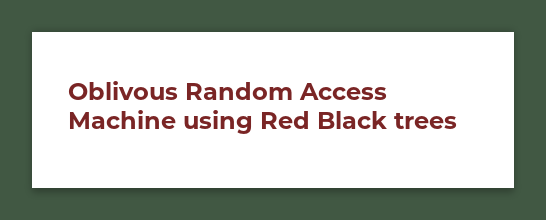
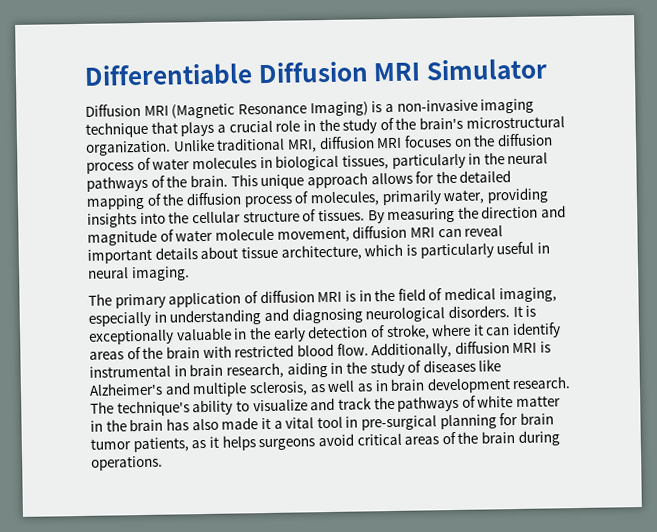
[68,81,387,100] [68,110,457,134] Oblivous Random Access Machine using Red Black trees -> [84,58,548,86] [85,98,535,119] [85,116,565,138] [85,133,553,156] [86,152,549,174] [86,170,512,192] [86,187,549,210] [87,205,567,228] [87,225,504,246] [87,241,550,264] [87,266,190,282] [88,287,557,309] [88,305,537,327] [89,322,562,345] [89,341,552,360] [89,359,502,379] [89,376,571,398] [90,395,562,417] [90,412,555,432] [90,430,560,453] [91,455,163,471] Differentiable Diffusion MRI Simulator // Diffusion MRI (Magnetic Resonance Imaging) is a non-invasive imaging technique that plays a crucial role in the study of the brain's microstructural organization. Unlike traditional MRI, diffusion MRI focuses on the diffusion process of water molecules in biological tissues, particularly in the neural pathways of the brain. This unique approach allows for the detailed mapping of the diffusion process of molecules, primarily water, providing insights into the cellular structure of tissues. By measuring the direction and magnitude of water molecule movement, diffusion MRI can reveal important details about tissue architecture, which is particularly useful in neural imaging. // The primary application of diffusion MRI is in the field of medical imaging, especially in understanding and diagnosing neurological disorders. It is exceptionally valuable in the early detection of stroke, where it can identify areas of the brain with restricted blood flow. Additionally, diffusion MRI is instrumental in brain research, aiding in the study of diseases like Alzheimer's and multiple sclerosis, as well as in brain development research. The technique's ability to visualize and track the pathways of white matter in the brain has also made it a vital tool in pre-surgical planning for brain tumor patients, as it helps surgeons avoid critical areas of the brain during operations.

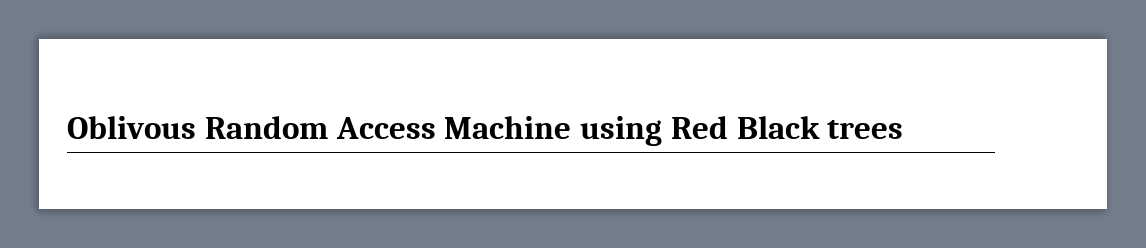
[84,58,548,86] [85,98,535,119] [85,116,565,138] [85,133,553,156] [86,152,549,174] [86,170,512,192] [86,187,549,210] [87,205,567,228] [87,225,504,246] [87,241,550,264] [87,266,190,282] [88,287,557,309] [88,305,537,327] [89,322,562,345] [89,341,552,360] [89,359,502,379] [89,376,571,398] [90,395,562,417] [90,412,555,432] [90,430,560,453] [91,455,163,471] Differentiable Diffusion MRI Simulator // Diffusion MRI (Magnetic Resonance Imaging) is a non-invasive imaging technique that plays a crucial role in the study of the brain's microstructural organization. Unlike traditional MRI, diffusion MRI focuses on the diffusion process of water molecules in biological tissues, particularly in the neural pathways of the brain. This unique approach allows for the detailed mapping of the diffusion process of molecules, primarily water, providing insights into the cellular structure of tissues. By measuring the direction and magnitude of water molecule movement, diffusion MRI can reveal important details about tissue architecture, which is particularly useful in neural imaging. // The primary application of diffusion MRI is in the field of medical imaging, especially in understanding and diagnosing neurological disorders. It is exceptionally valuable in the early detection of stroke, where it can identify areas of the brain with restricted blood flow. Additionally, diffusion MRI is instrumental in brain research, aiding in the study of diseases like Alzheimer's and multiple sclerosis, as well as in brain development research. The technique's ability to visualize and track the pathways of white matter in the brain has also made it a vital tool in pre-surgical planning for brain tumor patients, as it helps surgeons avoid critical areas of the brain during operations. -> [67,116,904,146] Oblivous Random Access Machine using Red Black trees

